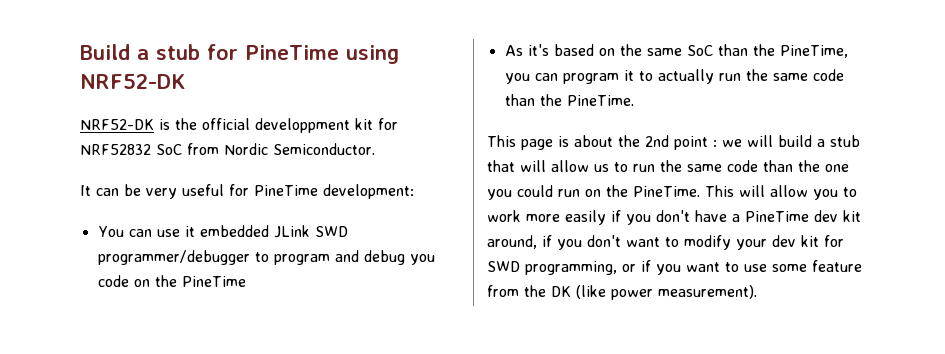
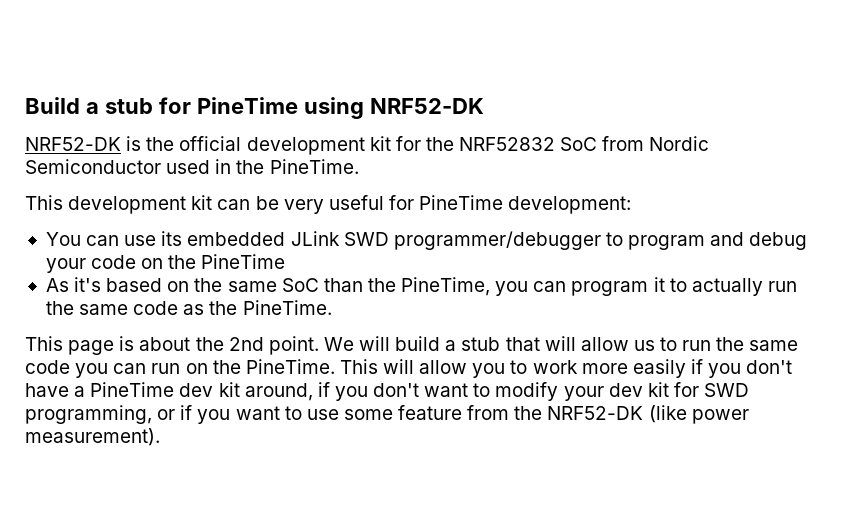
[255,118,398,133] developpment kit for -> [246,136,454,155] development kit for the
[273,143,375,155] [80,185,91,196] Semiconductor. // It -> [25,159,359,174] [25,195,213,214] Semiconductor used in the PineTime. // This development kit
[184,226,195,237] it -> [161,231,183,246] its
[409,254,435,265] you -> [45,258,86,273] your
[504,94,535,106] than -> [183,304,205,315] as
[674,136,742,150] point : we -> [268,336,354,355] point. We
[763,160,849,172] [487,185,553,200] than the one you could -> [75,363,147,378] you can
[551,286,571,297] DK -> [547,406,644,420] NRF52-DK

